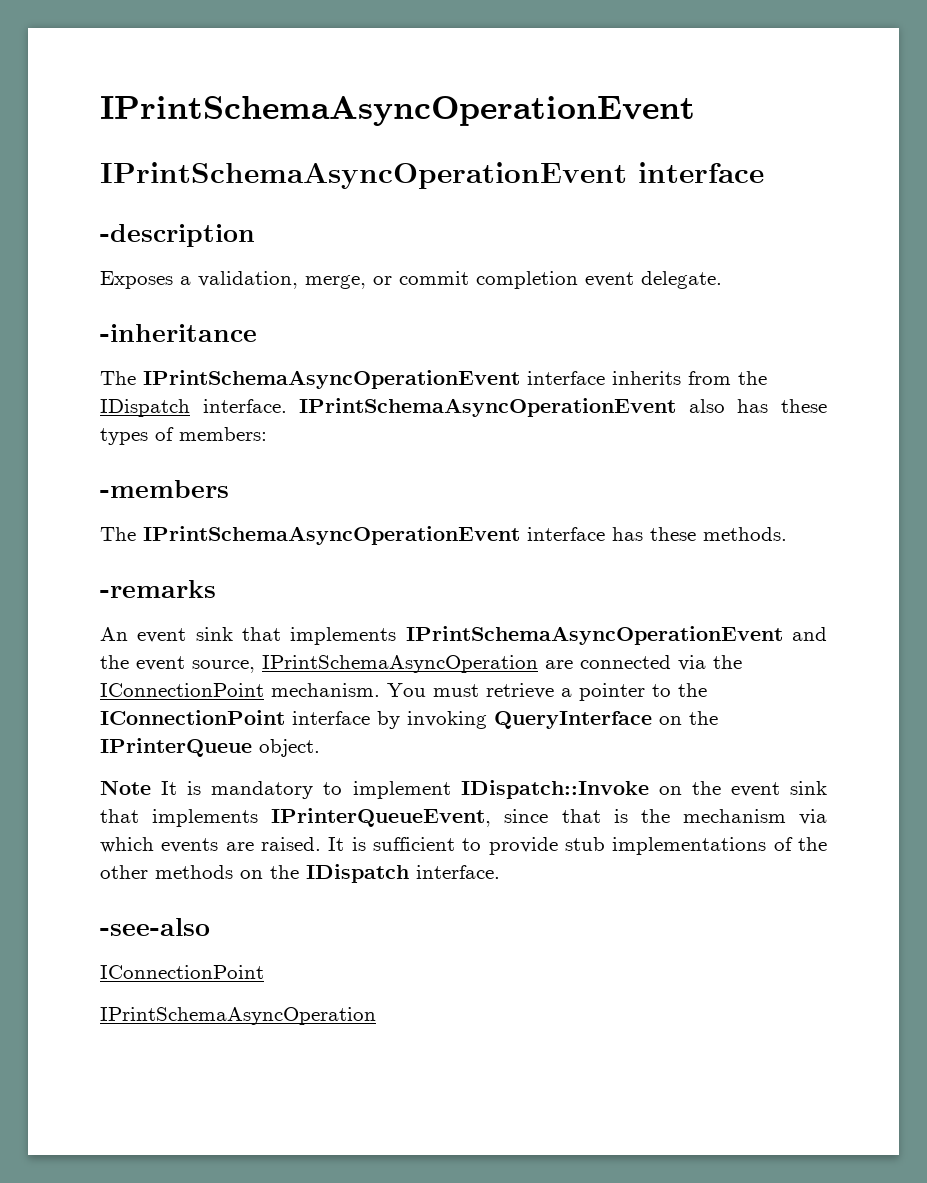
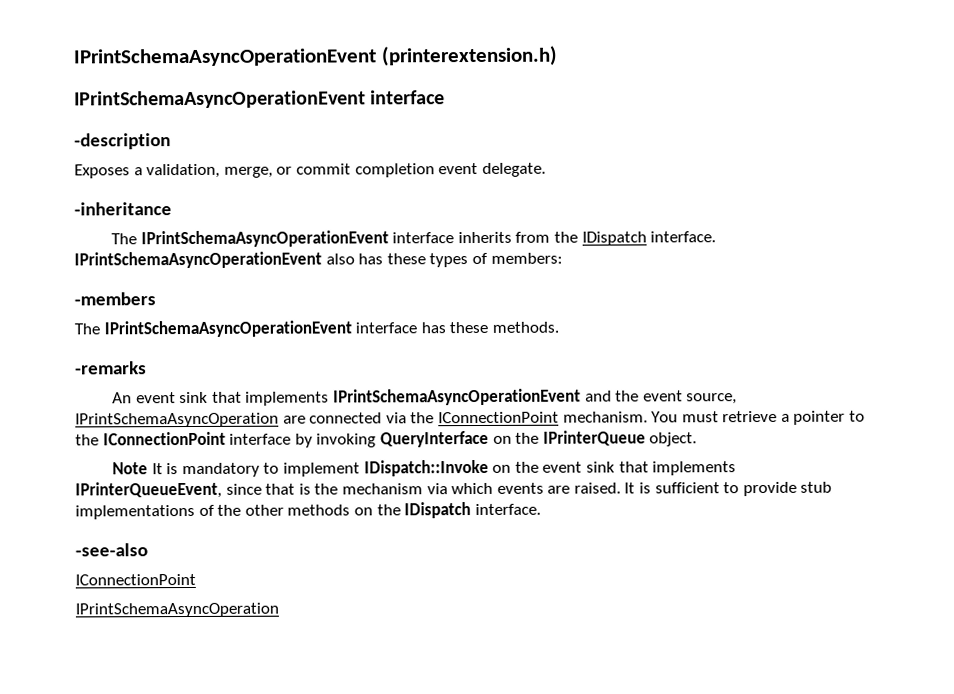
[100,96,695,126] IPrintSchemaAsyncOperationEvent -> [73,45,558,67] IPrintSchemaAsyncOperationEvent (printerextension.h)

